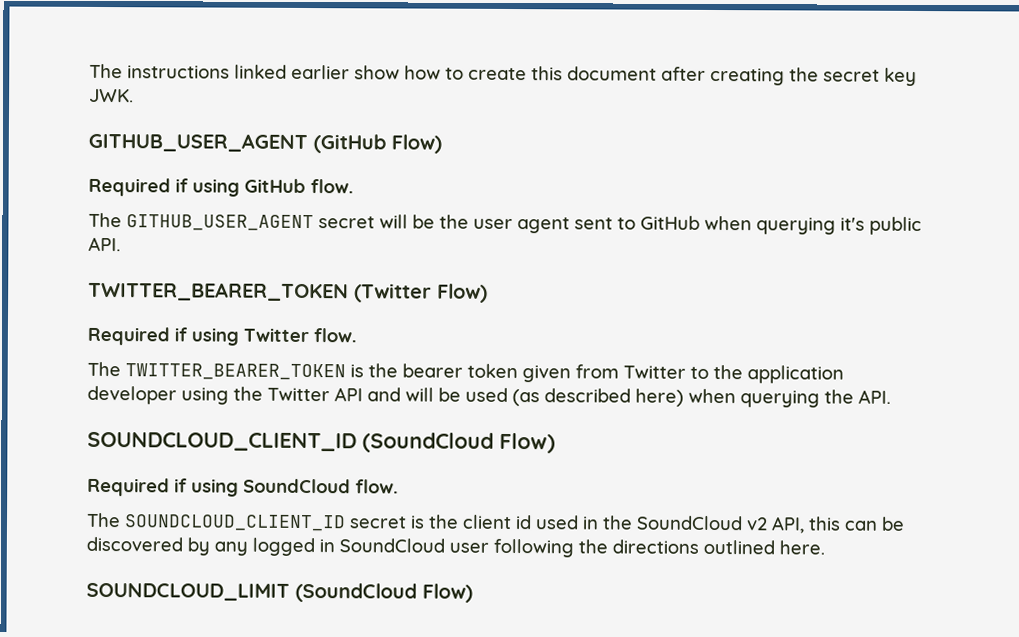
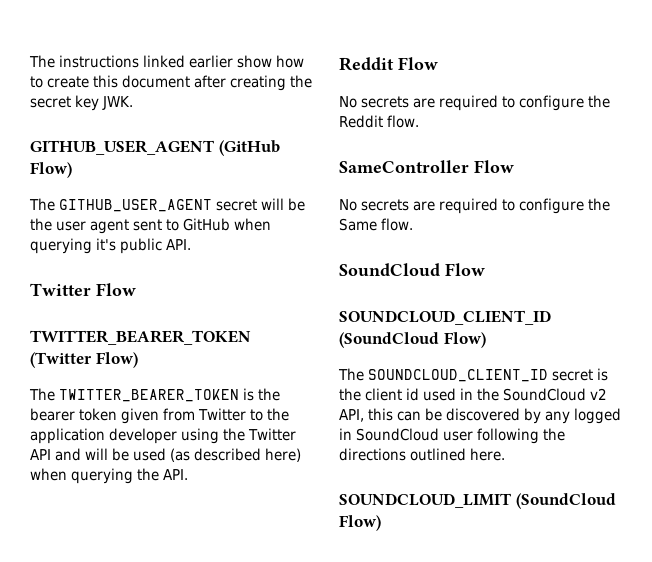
[88,177,354,197] // Required if using GitHub flow. -> (72, 170) none
(121, 244) none -> [30,283,136,296] // Twitter Flow
[87,326,357,346] // Required if using Twitter flow. -> (138, 360) none
[87,431,556,454] [87,477,399,497] SOUNDCLOUD_CLIENT_ID (SoundCloud Flow) // Required if using SoundCloud flow. -> [339,57,438,71] [339,95,610,111] [339,115,419,128] [339,160,514,173] [339,198,610,214] [339,218,413,231] [339,263,485,276] [339,310,551,325] [339,332,486,348] Reddit Flow // No secrets are required to configure the Reddit flow. // SameController Flow // No secrets are required to configure the Same flow. // SoundCloud Flow // SOUNDCLOUD_CLIENT_ID (SoundCloud Flow)

